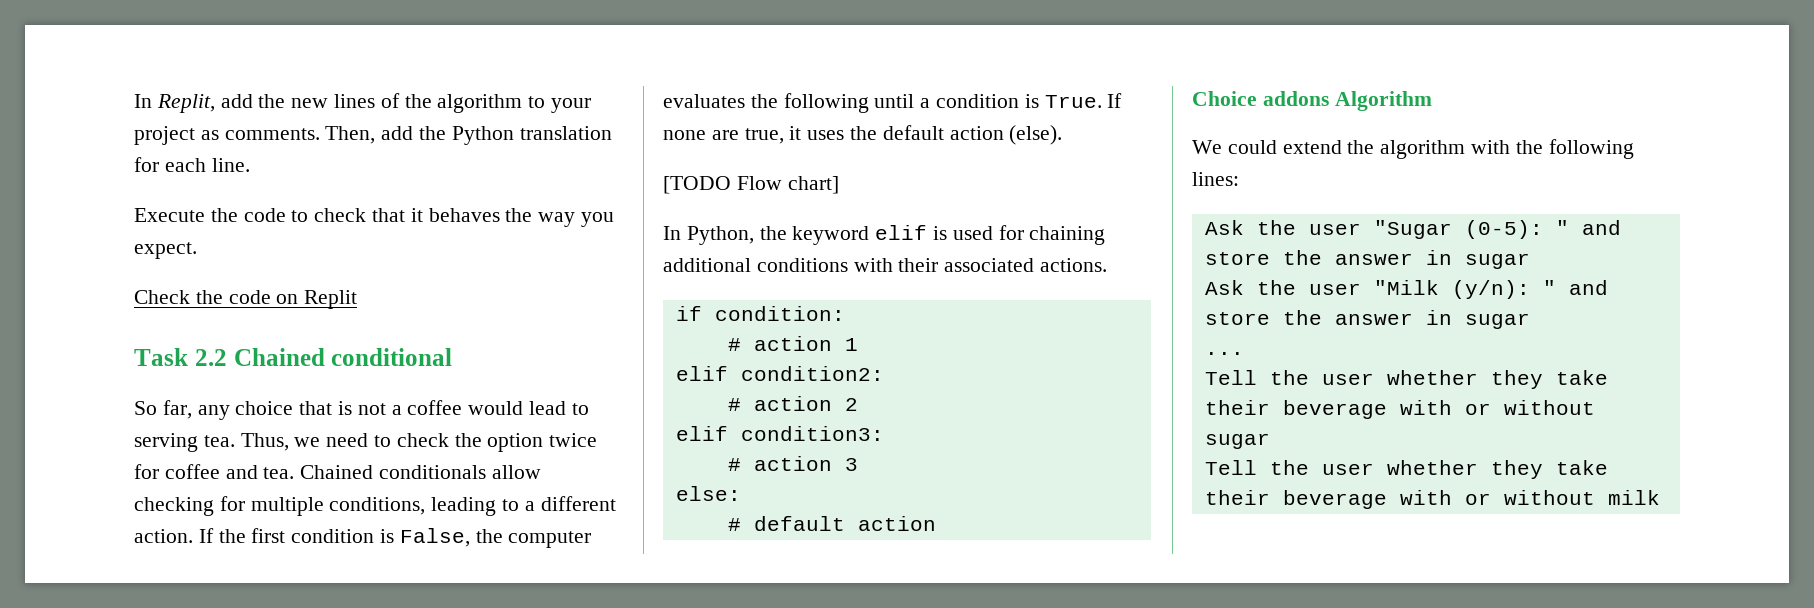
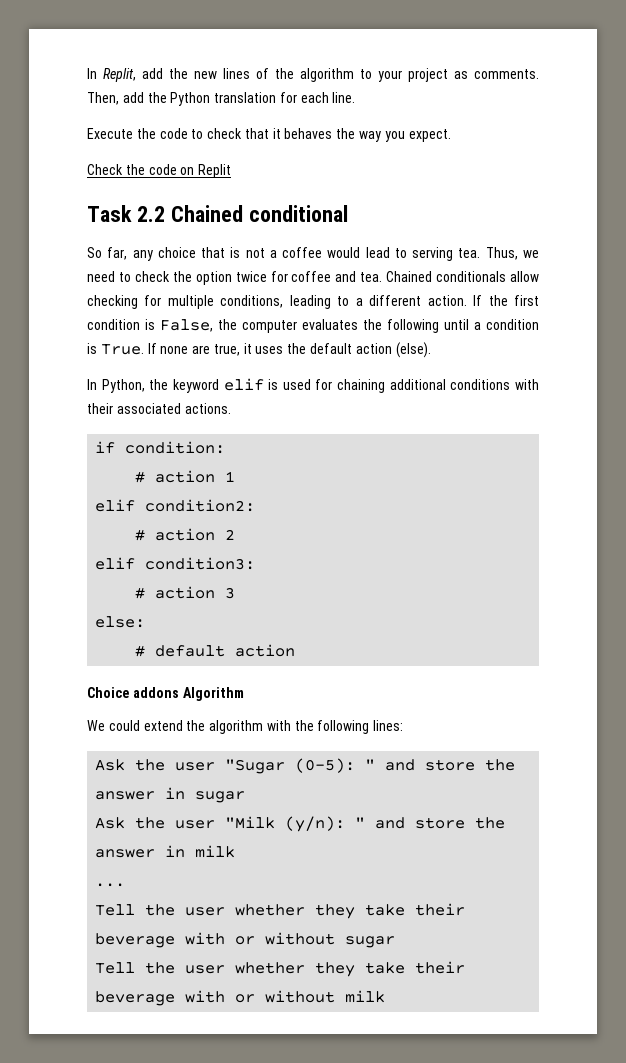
[663,176,839,194] // [TODO Flow chart] -> (431, 350) none
[1464,313,1530,329] sugar -> [195,845,236,858] milk

